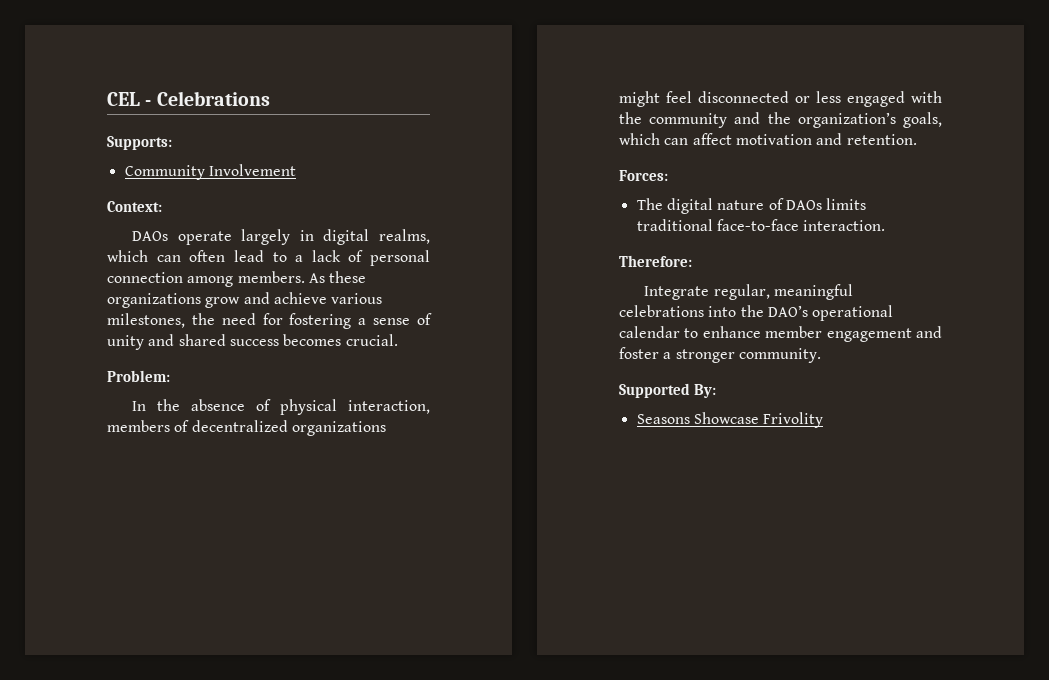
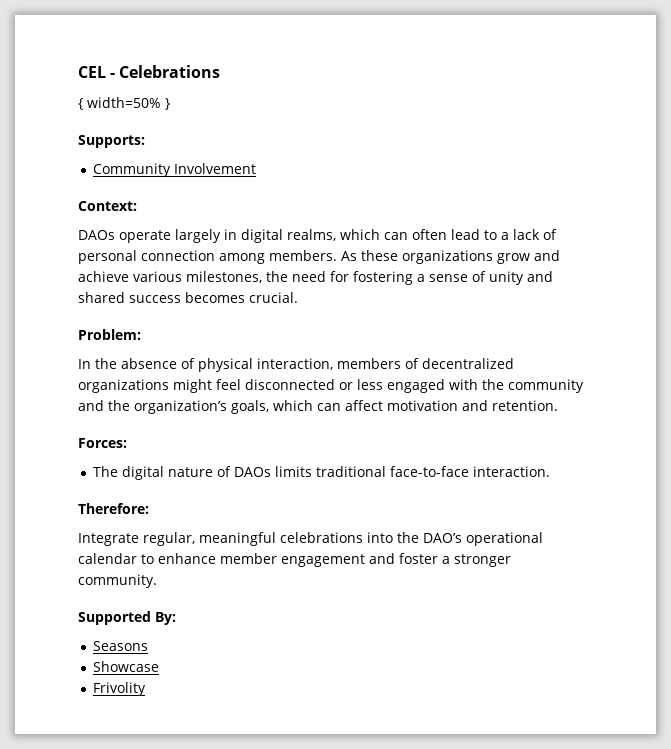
(270, 98) none -> [78,97,170,110] // { width=50% }
(690, 419) none -> (148, 646) //
(759, 418) none -> (159, 666) //

